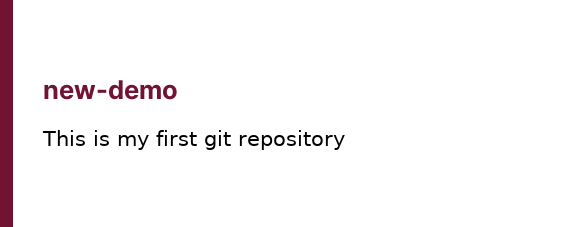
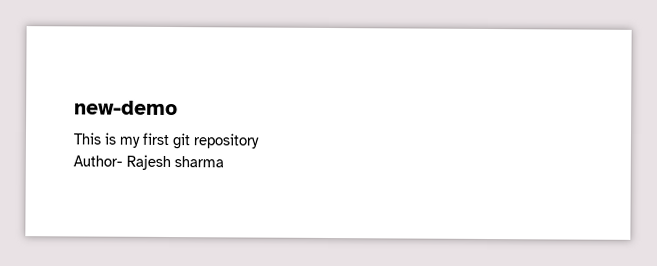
(345, 140) none -> [73,154,224,171] // Author- Rajesh sharma

